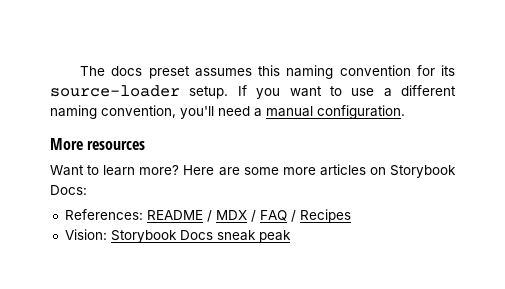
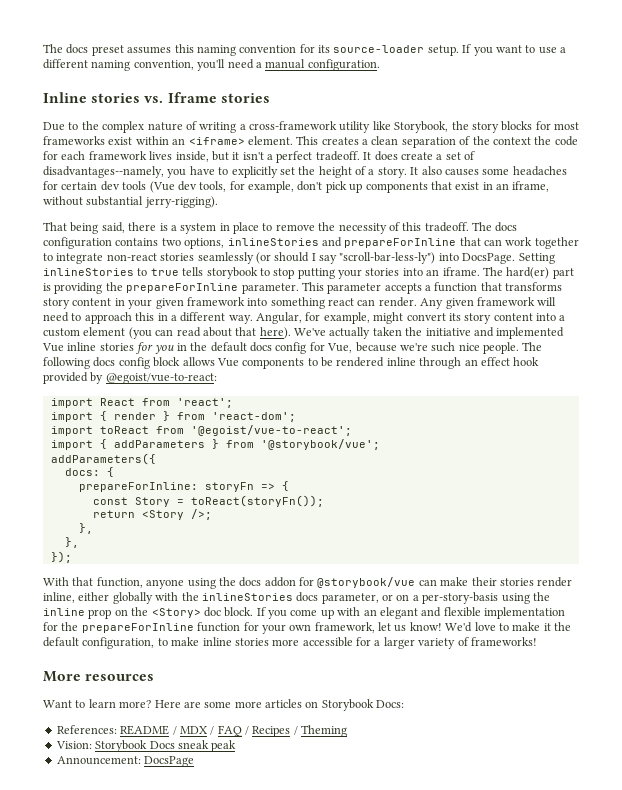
(405, 112) none -> [43,92,270,103] [43,121,579,133] [43,136,578,148] [43,151,475,163] [43,166,567,178] [43,181,550,193] [43,196,218,208] [43,222,518,234] [43,237,579,249] [43,252,555,264] [43,267,574,279] [43,282,563,294] [43,297,557,309] [43,312,566,324] [43,327,565,339] [42,342,543,354] [43,357,540,369] [43,372,217,384] [50,398,233,408] [50,411,296,422] [50,425,352,436] [50,439,380,450] [50,453,156,465] [64,467,114,477] [78,481,289,492] [92,495,324,507] [92,509,212,520] [78,523,93,534] [64,537,79,548] [50,551,72,563] [43,577,573,589] [43,592,550,604] [43,607,565,619] [43,622,571,634] [43,637,537,649] // Inline stories vs. Iframe stories // Due to the complex nature of writing a cross-framework utility like Storybook, the story blocks for most frameworks exist within an <iframe> element. This creates a clean separation of the context the code for each framework lives inside, but it isn't a perfect tradeoff. It does create a set of disadvantages--namely, you have to explicitly set the height of a story. It also causes some headaches for certain dev tools (Vue dev tools, for example, don't pick up components that exist in an iframe, without substantial jerry-rigging). // That being said, there is a system in place to remove the necessity of this tradeoff. The docs configuration contains two options, inlineStories and prepareForInline that can work together to integrate non-react stories seamlessly (or should I say "scroll-bar-less-ly") into DocsPage. Setting inlineStories to true tells storybook to stop putting your stories into an iframe. The hard(er) part is providing the prepareForInline parameter. This parameter accepts a function that transforms story content in your given framework into something react can render. Any given framework will need to approach this in a different way. Angular, for example, might convert its story content into a custom element (you can read about that here). We've actually taken the initiative and implemented Vue inline stories for you in the default docs config for Vue, because we're such nice people. The following docs config block allows Vue components to be rendered inline through an effect hook provided by @egoist/vue-to-react: // import React from 'react'; // import { render } from 'react-dom'; // import toReact from '@egoist/vue-to-react'; // import { addParameters } from '@storybook/vue'; // addParameters({ // docs: { // prepareForInline: storyFn => { // const Story = toReact(storyFn()); // return <Story />; // }, // }, // }); // With that function, anyone using the docs addon for @storybook/vue can make their stories render inline, either globally with the inlineStories docs parameter, or on a per-story-basis using the inline prop on the <Story> doc block. If you come up with an elegant and flexible implementation for the prepareForInline function for your own framework, let us know! We'd love to make it the default configuration, to make inline stories more accessible for a larger variety of frameworks!
(351, 216) none -> [293,725,348,737] / Theming
(291, 236) none -> [56,756,195,767] // Announcement: DocsPage

